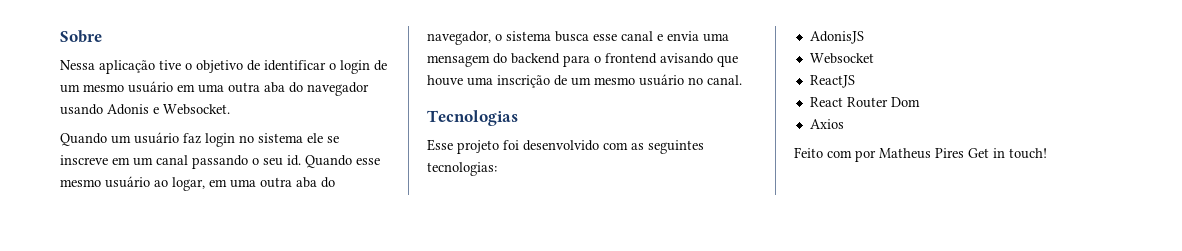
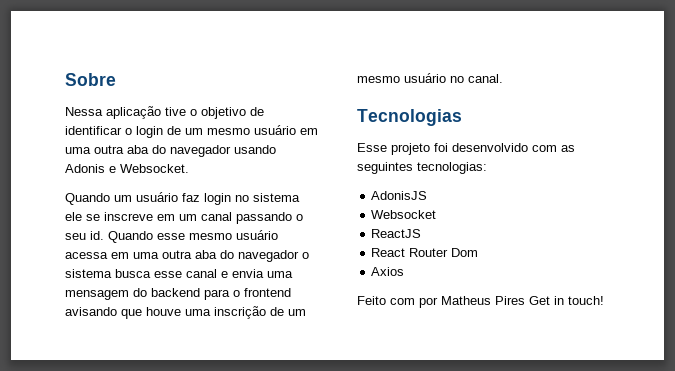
[154,177,335,191] [427,31,491,45] ao logar, em uma outra aba do navegador, -> [65,250,299,262] acessa em uma outra aba do navegador

